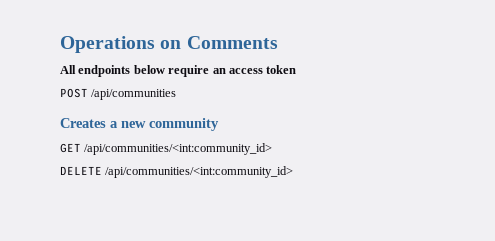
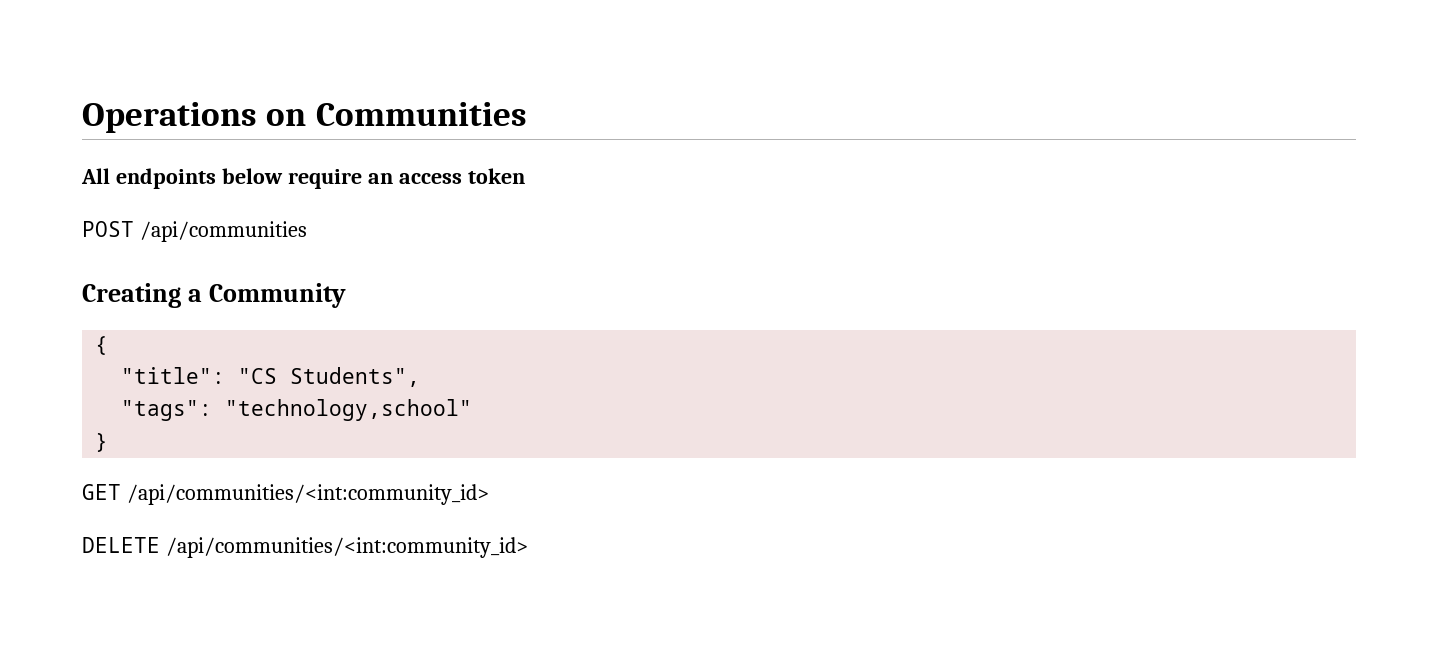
[186,36,278,49] Comments -> [315,102,527,126] Communities
[60,118,219,131] Creates a new community -> [82,283,346,308] [95,336,109,355] [121,367,421,387] [121,399,473,421] [95,433,109,452] Creating a Community // { // "title": "CS Students", // "tags": "technology,school" // }

